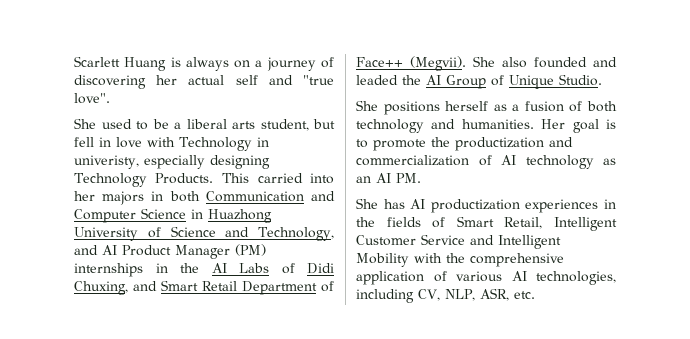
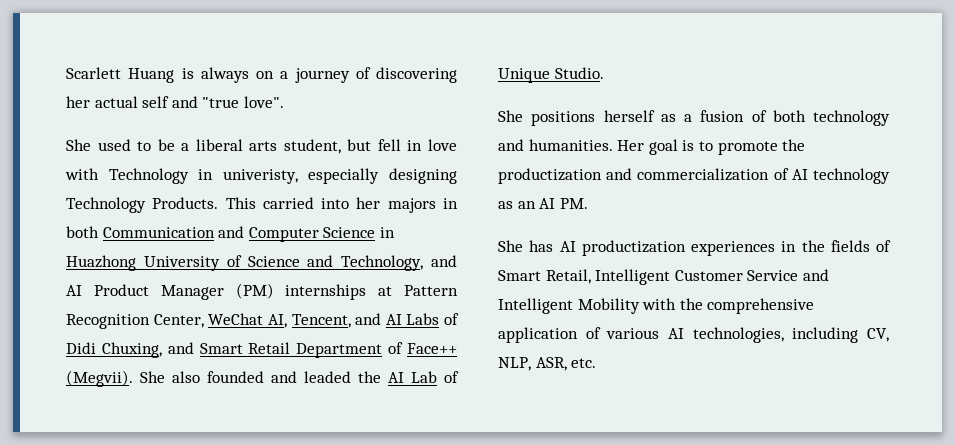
[155,263,199,273] in the -> [378,285,458,296] [66,313,382,329] at Pattern Recognition Center, WeChat AI, Tencent, and
[446,75,486,89] Group -> [411,371,437,383] Lab

